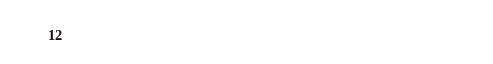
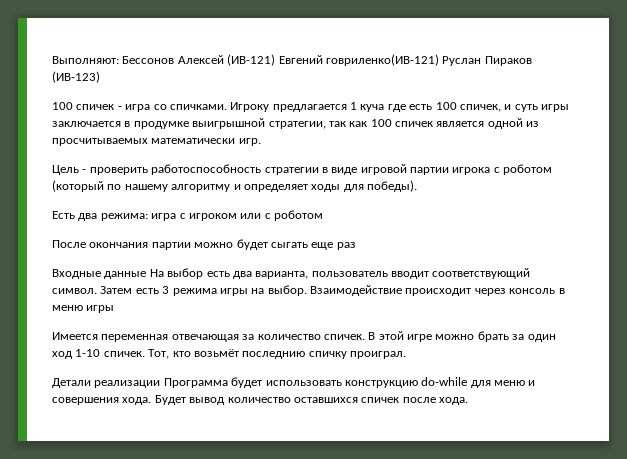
[48,30,62,40] 12 -> [52,54,532,66] [52,71,100,83] [52,102,569,112] [52,118,540,129] [52,138,261,146] [52,164,553,175] [52,180,417,192] [52,210,323,221] [52,239,356,250] [52,268,531,279] [52,285,565,296] [52,305,115,313] [52,331,556,342] [52,349,406,359] [52,377,536,388] [52,395,468,405] Выполняют: Бессонов Алексей (ИВ-121) Евгений говриленко(ИВ-121) Руслан Пираков (ИВ-123) // 100 спичек - игра со спичками. Игроку предлагается 1 куча где есть 100 спичек, и суть игры заключается в продумке выигрышной стратегии, так как 100 спичек является одной из просчитываемых математически игр. // Цель - проверить работоспособность стратегии в виде игровой партии игрока с роботом (который по нашему алгоритму и определяет ходы для победы). // Есть два режима: игра с игроком или с роботом // После окончания партии можно будет сыгать еще раз // Входные данные На выбор есть два варианта, пользователь вводит соответствующий символ. Затем есть 3 режима игры на выбор. Взаимодействие происходит через консоль в меню игры // Имеется переменная отвечающая за количество спичек. В этой игре можно брать за один ход 1-10 спичек. Тот, кто возьмёт последнию спичку проиграл. // Детали реализации Программа будет использовать конструкцию do-while для меню и совершения хода. Будет вывод количество оставшихся спичек после хода.

